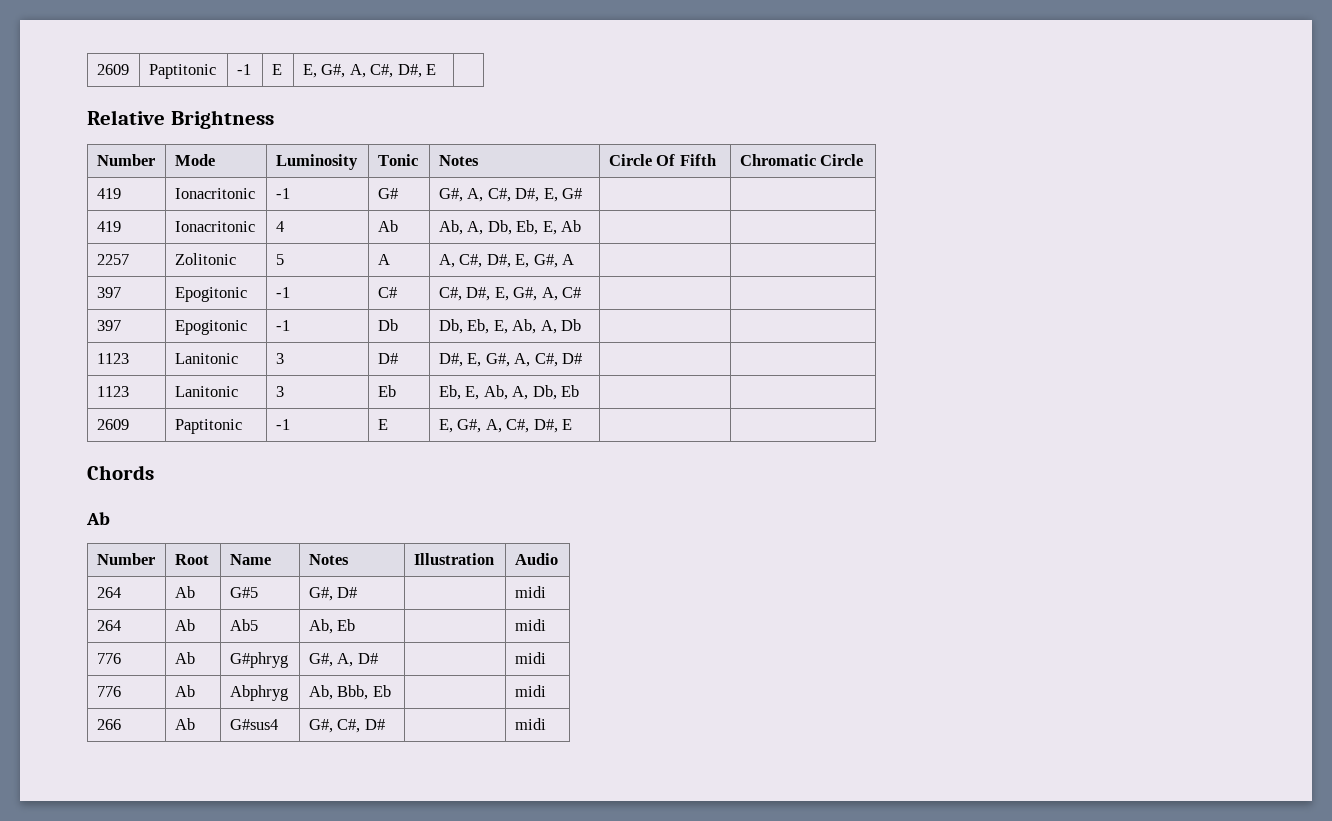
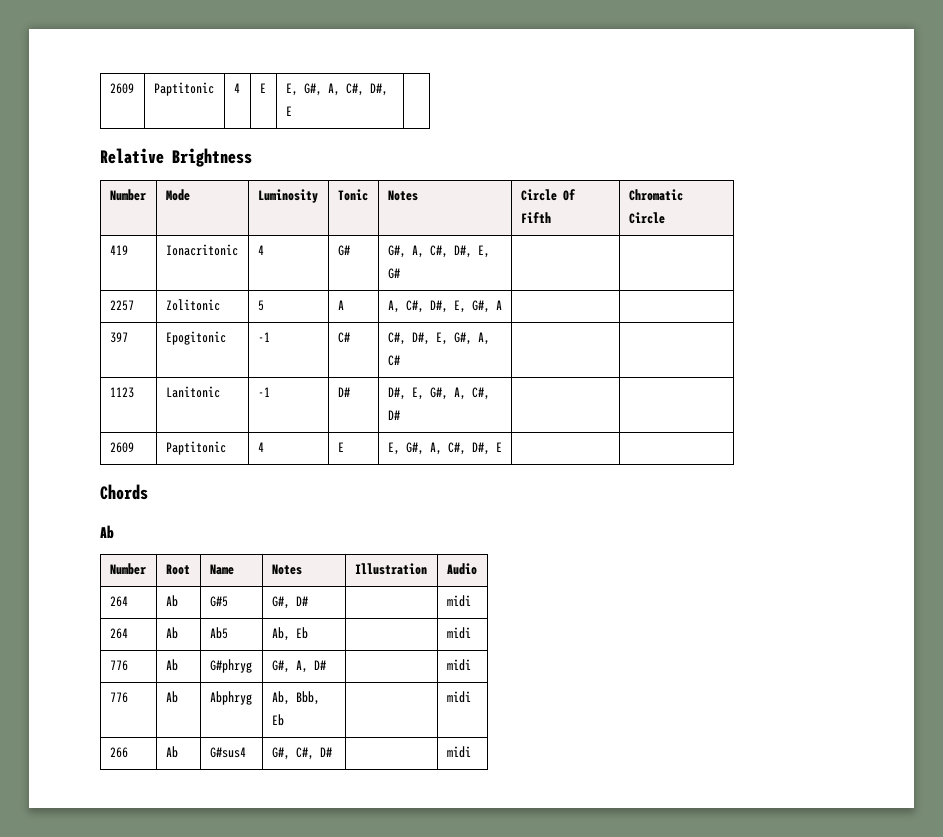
[96,64,129,75] [148,64,216,79] [236,64,251,75] 2609 | Paptitonic | -1 -> [109,83,134,94] [153,82,214,96] [233,83,240,93] 2609 | Paptitonic | 4
[275,188,290,199] -1 -> [257,245,264,255] 4
[96,221,121,232] [174,221,255,232] [275,221,284,232] [377,220,398,232] [438,220,582,235] // 419 | Ionacritonic | 4 | Ab | Ab, A, Db, Eb, E, Ab | | -> (400, 273) none
[96,320,121,331] [174,320,247,335] [275,320,290,331] [377,319,398,331] [438,319,582,334] [96,353,129,364] [174,353,238,364] [275,353,284,364] // 397 | Epogitonic | -1 | Db | Db, Eb, E, Ab, A, Db | | // 1123 | Lanitonic | 3 -> [109,387,134,398] [165,386,220,398] [257,387,270,397] // 1123 | Lanitonic | -1
[96,386,129,397] [174,386,238,397] [275,386,284,397] [377,385,396,397] [438,385,580,400] [96,419,129,430] [174,419,242,434] [275,419,290,430] // 1123 | Lanitonic | 3 | Eb | Eb, E, Ab, A, Db, Eb | | // 2609 | Paptitonic | -1 -> [109,442,134,453] [165,441,226,455] [257,442,264,452] // 2609 | Paptitonic | 4

